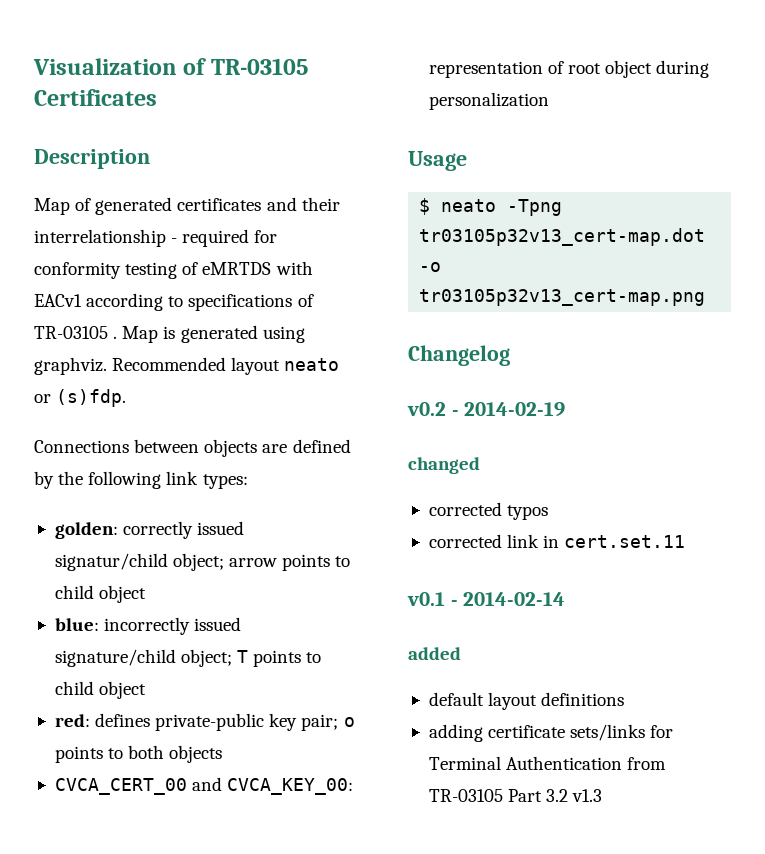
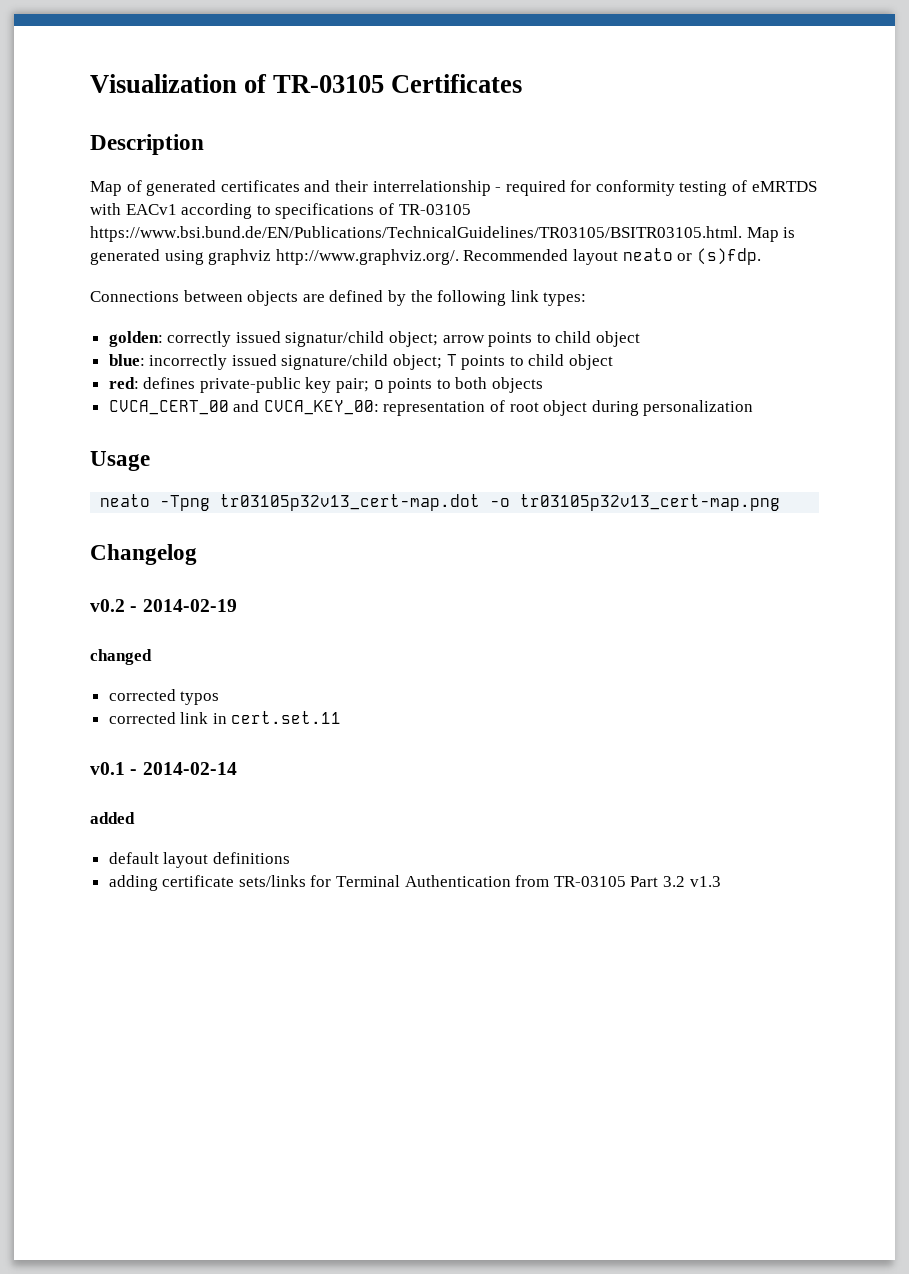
[113,336,118,339] . -> [90,226,742,242] https://www.bsi.bund.de/EN/Publications/TechnicalGuidelines/TR03105/BSITR03105.html.
[34,357,107,375] graphviz. -> [208,249,459,265] graphviz http://www.graphviz.org/.
[419,198,431,215] $ -> (150, 461) none

